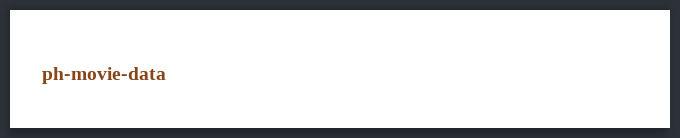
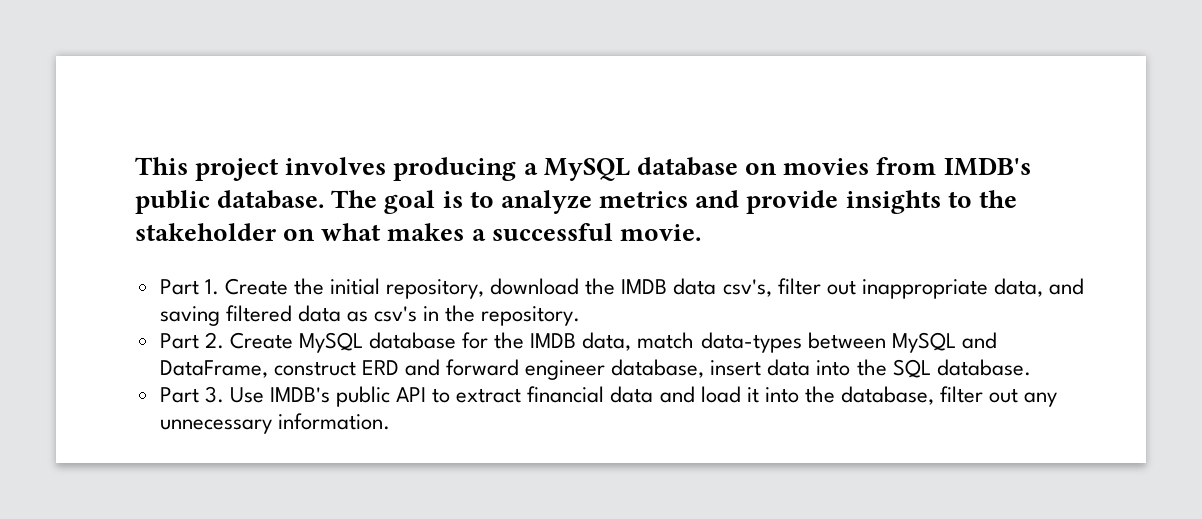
[42,67,166,84] ph-movie-data -> [135,157,1031,181] [135,190,1017,214] [135,223,701,241] [159,278,1084,299] [159,305,581,326] [159,332,997,353] [159,359,1031,380] [159,386,1058,407] [159,413,390,434] This project involves producing a MySQL database on movies from IMDB's public database. The goal is to analyze metrics and provide insights to the stakeholder on what makes a successful movie. // Part 1. Create the initial repository, download the IMDB data csv's, filter out inappropriate data, and saving filtered data as csv's in the repository. // Part 2. Create MySQL database for the IMDB data, match data-types between MySQL and DataFrame, construct ERD and forward engineer database, insert data into the SQL database. // Part 3. Use IMDB's public API to extract financial data and load it into the database, filter out any unnecessary information.

